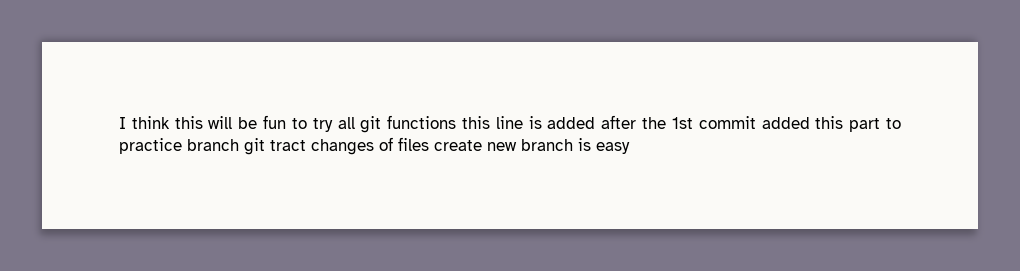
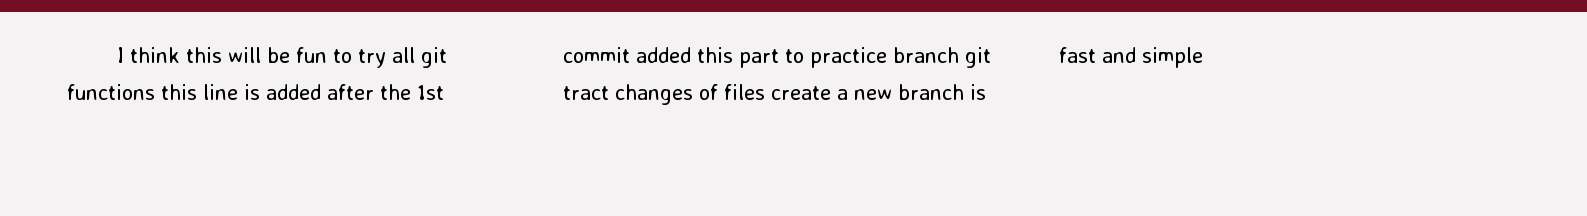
(482, 145) none -> [837,89,848,100] a
[596,142,630,154] easy -> [1059,47,1203,68] fast and simple

